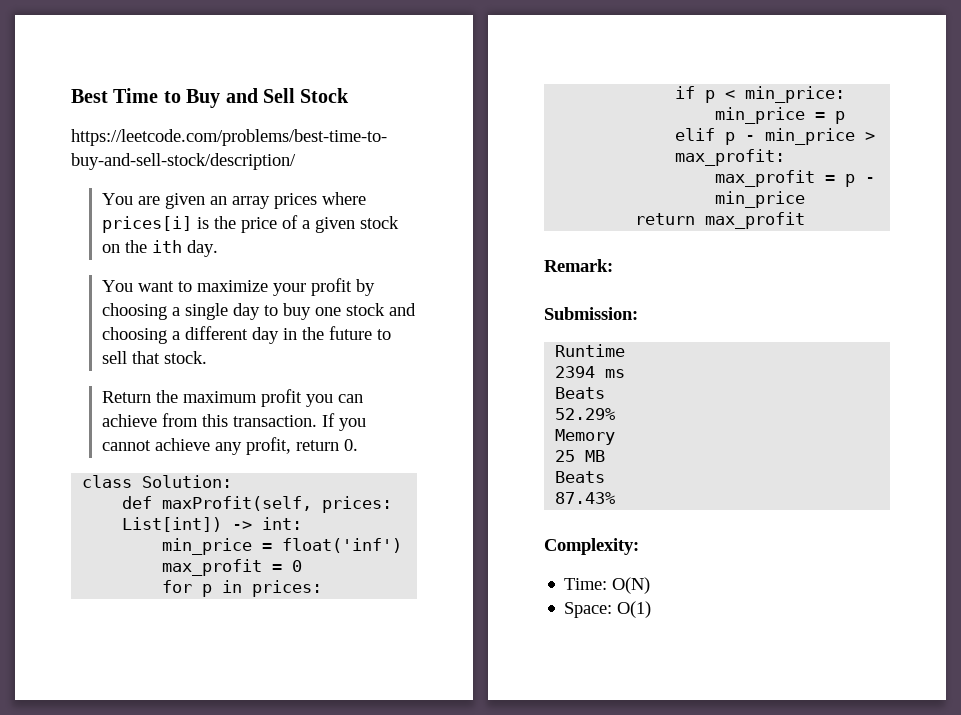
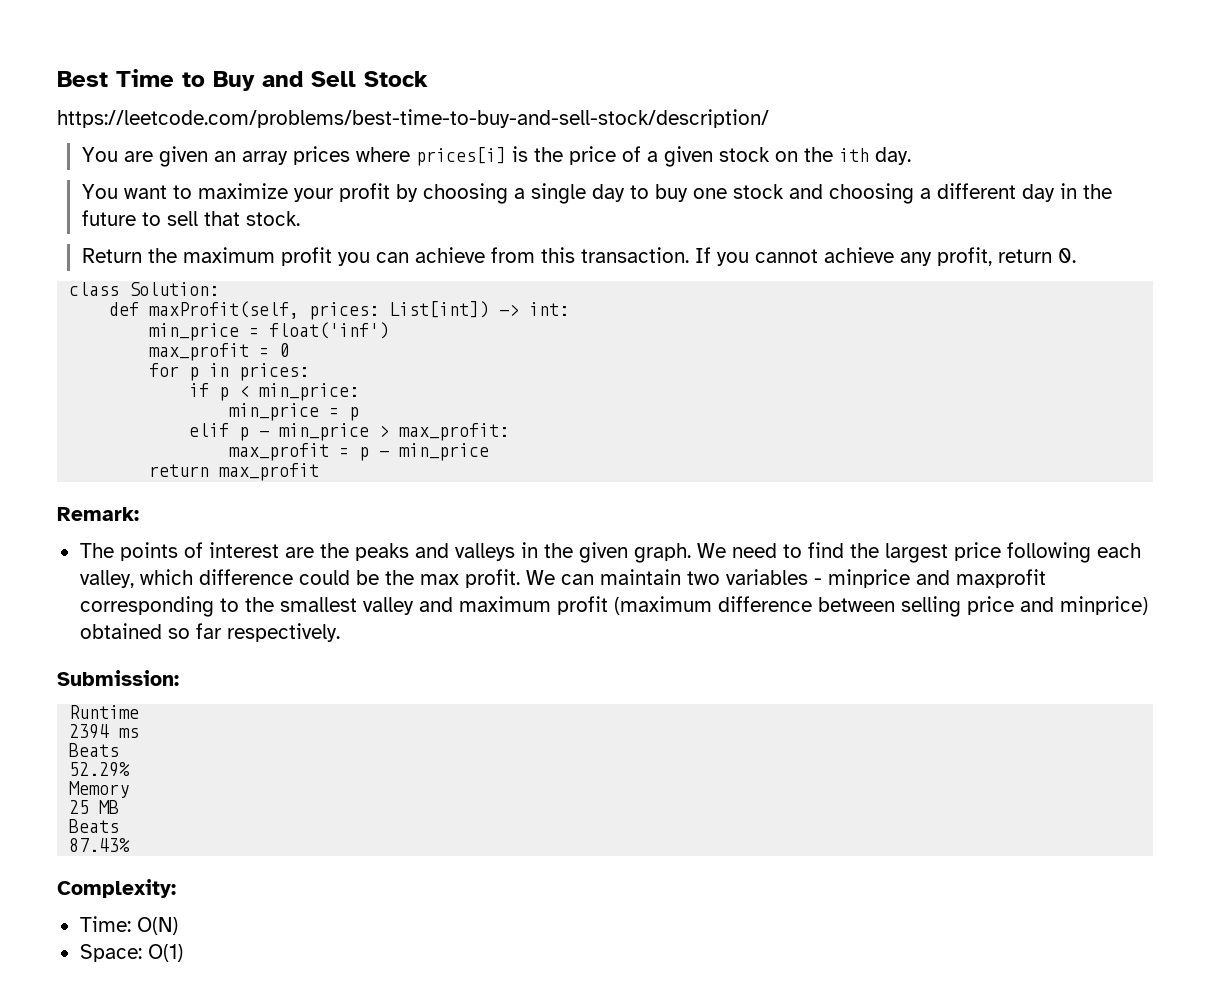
(613, 265) none -> [79,542,1141,563] [79,569,1046,588] [79,596,1148,617] [79,623,340,642] // The points of interest are the peaks and valleys in the given graph. We need to find the largest price following each valley, which difference could be the max profit. We can maintain two variables - minprice and maxprofit corresponding to the smallest valley and maximum profit (maximum difference between selling price and minprice) obtained so far respectively.

